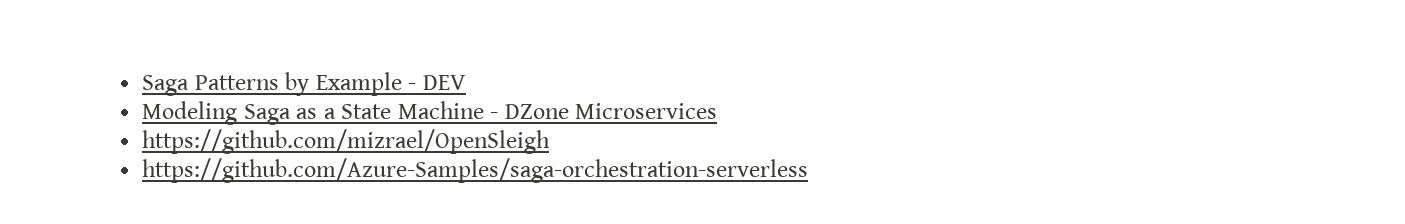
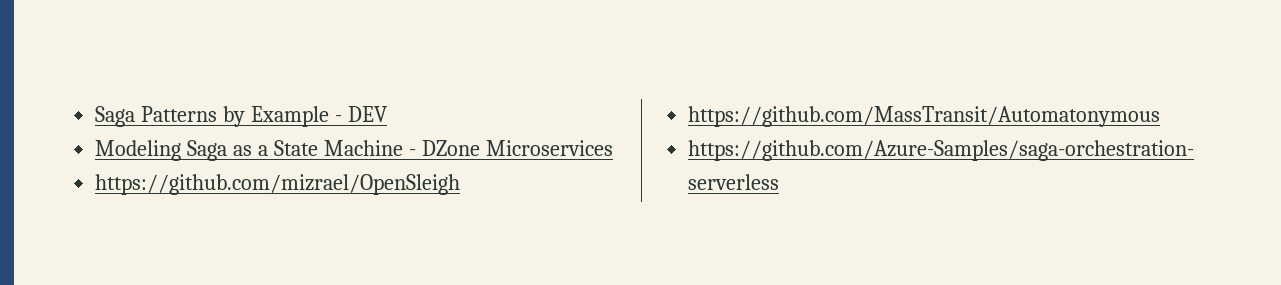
(551, 141) none -> [688,106,1161,127] // https://github.com/MassTransit/Automatonymous

